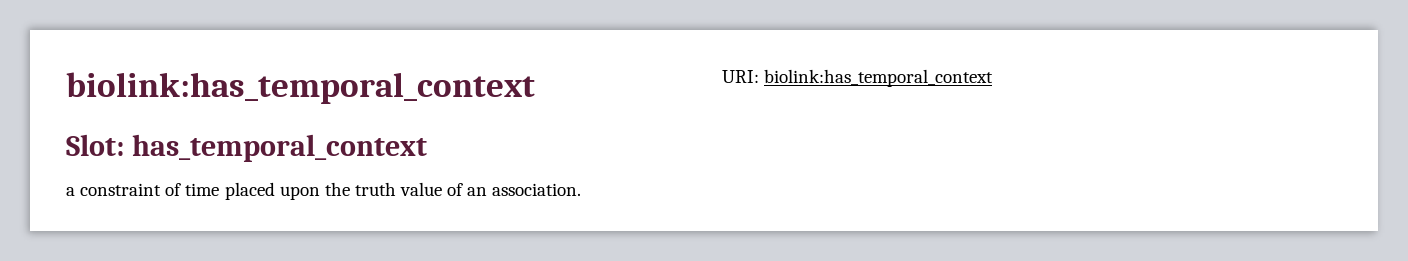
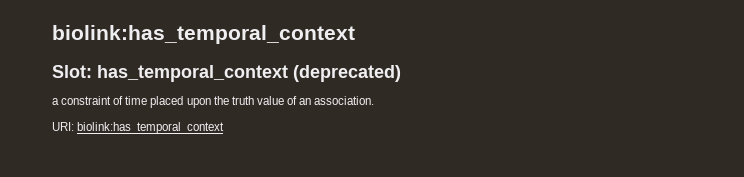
(427, 148) none -> [293,65,401,82] (deprecated)

